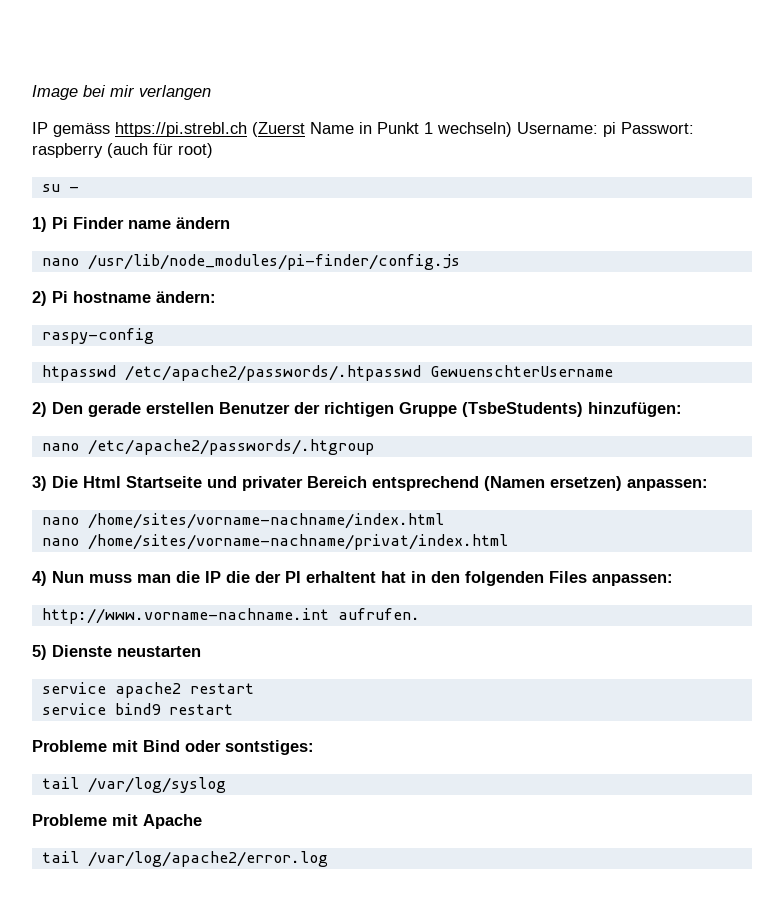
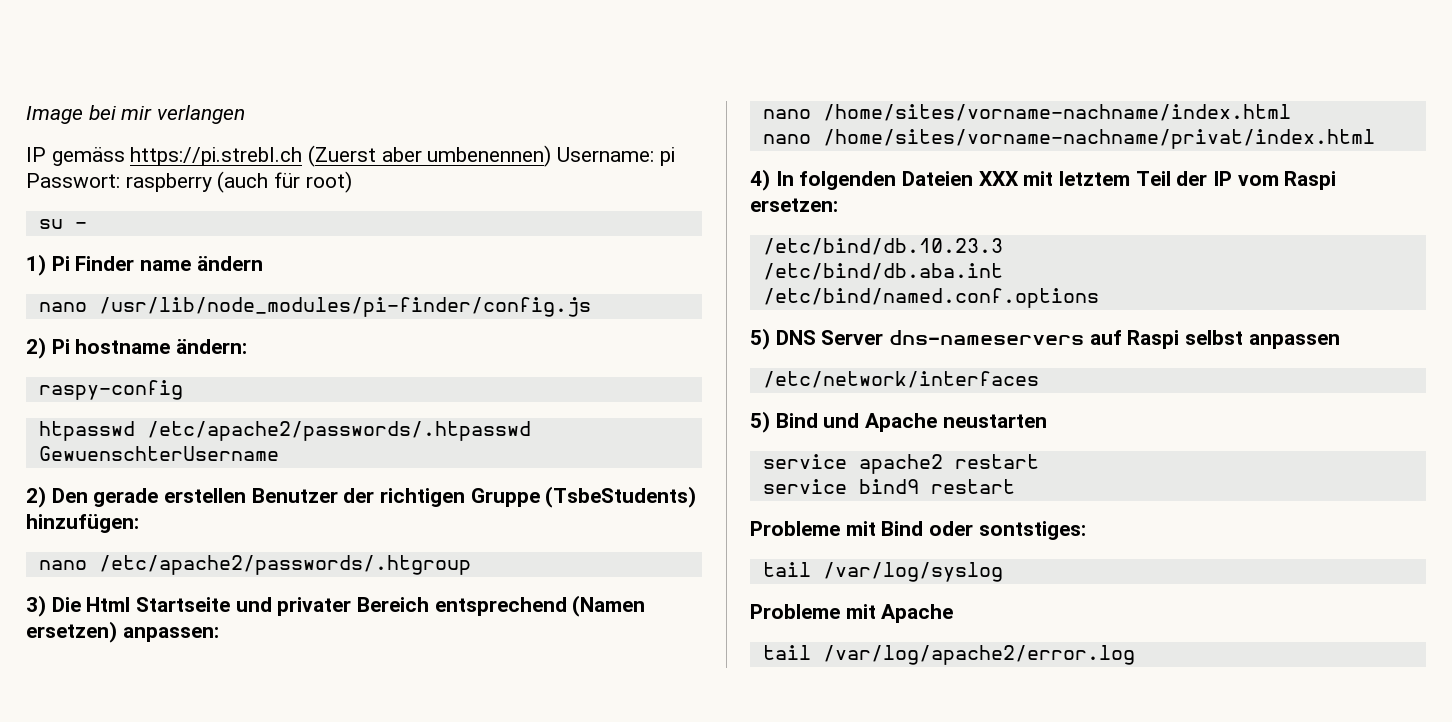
[310,122,512,137] Name in Punkt 1 wechseln) -> [381,145,552,167] aber umbenennen)
[52,571,673,586] [41,608,420,624] [32,645,112,660] Nun muss man die IP die der PI erhaltent hat in den folgenden Files anpassen: // http://www.vorname-nachname.int aufrufen. // 5) Dienste -> [775,171,1337,190] [750,198,838,212] [762,238,1003,255] [762,263,1003,280] [762,288,1099,308] [750,328,1340,350] [762,371,1039,388] [750,411,938,433] In folgenden Dateien XXX mit letztem Teil der IP vom Raspi ersetzen: // /etc/bind/db.10.23.3 // /etc/bind/db.aba.int // /etc/bind/named.conf.options // 5) DNS Server dns-nameservers auf Raspi selbst anpassen // /etc/network/interfaces // 5) Bind und Apache

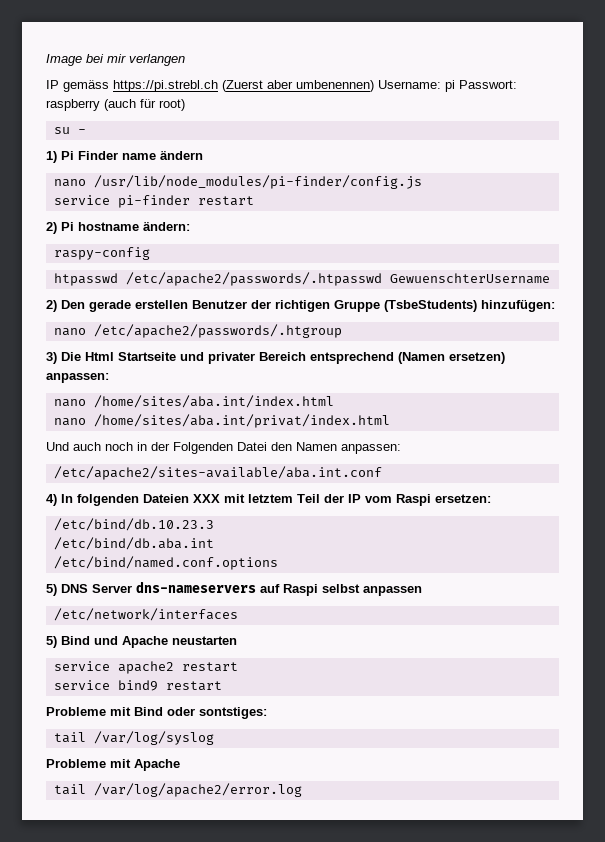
(591, 307) none -> [53,195,254,208] // service pi-finder restart
[822,104,1291,121] [762,129,1375,149] /home/sites/vorname-nachname/index.html // nano /home/sites/vorname-nachname/privat/index.html -> [93,395,334,408] [53,414,390,428] [46,442,401,454] [53,466,382,480] /home/sites/aba.int/index.html // nano /home/sites/aba.int/privat/index.html // Und auch noch in der Folgenden Datei den Namen anpassen: // /etc/apache2/sites-available/aba.int.conf

